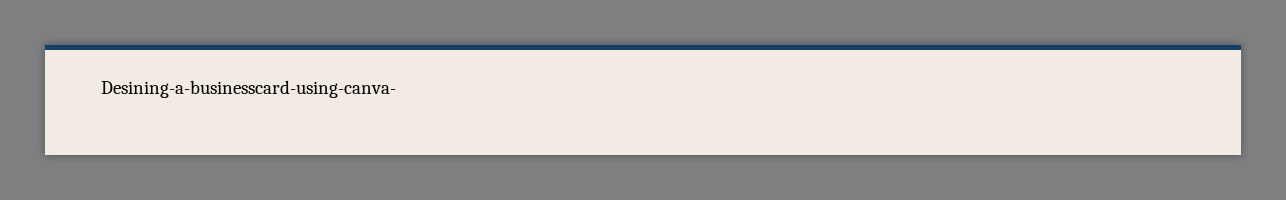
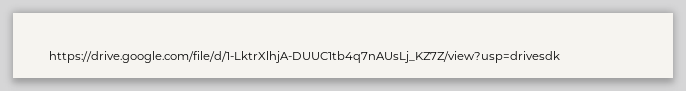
[101,80,396,98] Desining-a-businesscard-using-canva- -> [49,51,560,63] https://drive.google.com/file/d/1-LktrXlhjA-DUUC1tb4q7nAUsLj_KZ7Z/view?usp=drivesdk

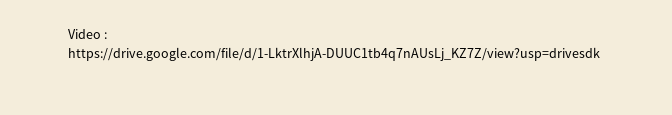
(49, 57) none -> [68,29,108,39] Video :

